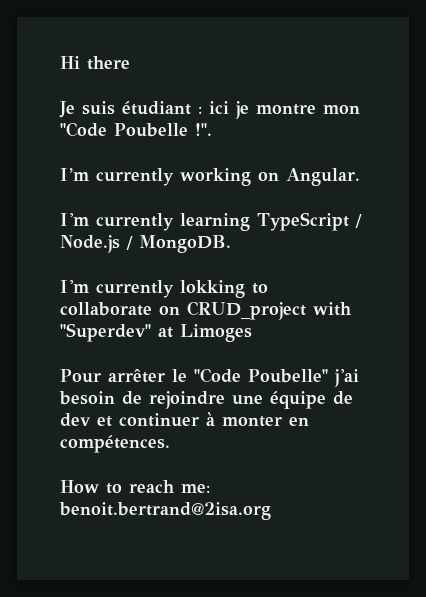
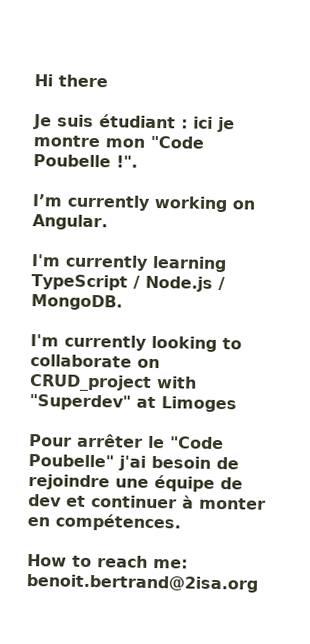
[180,280,245,298] lokking -> [151,335,217,352] looking

